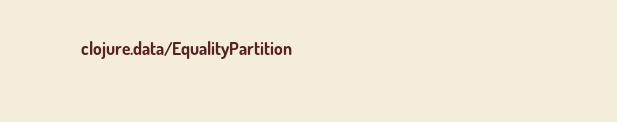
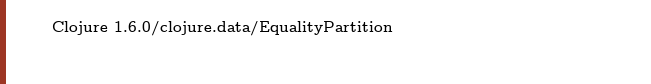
[81,41,292,59] clojure.data/EqualityPartition -> [52,21,393,36] Clojure 1.6.0/clojure.data/EqualityPartition

